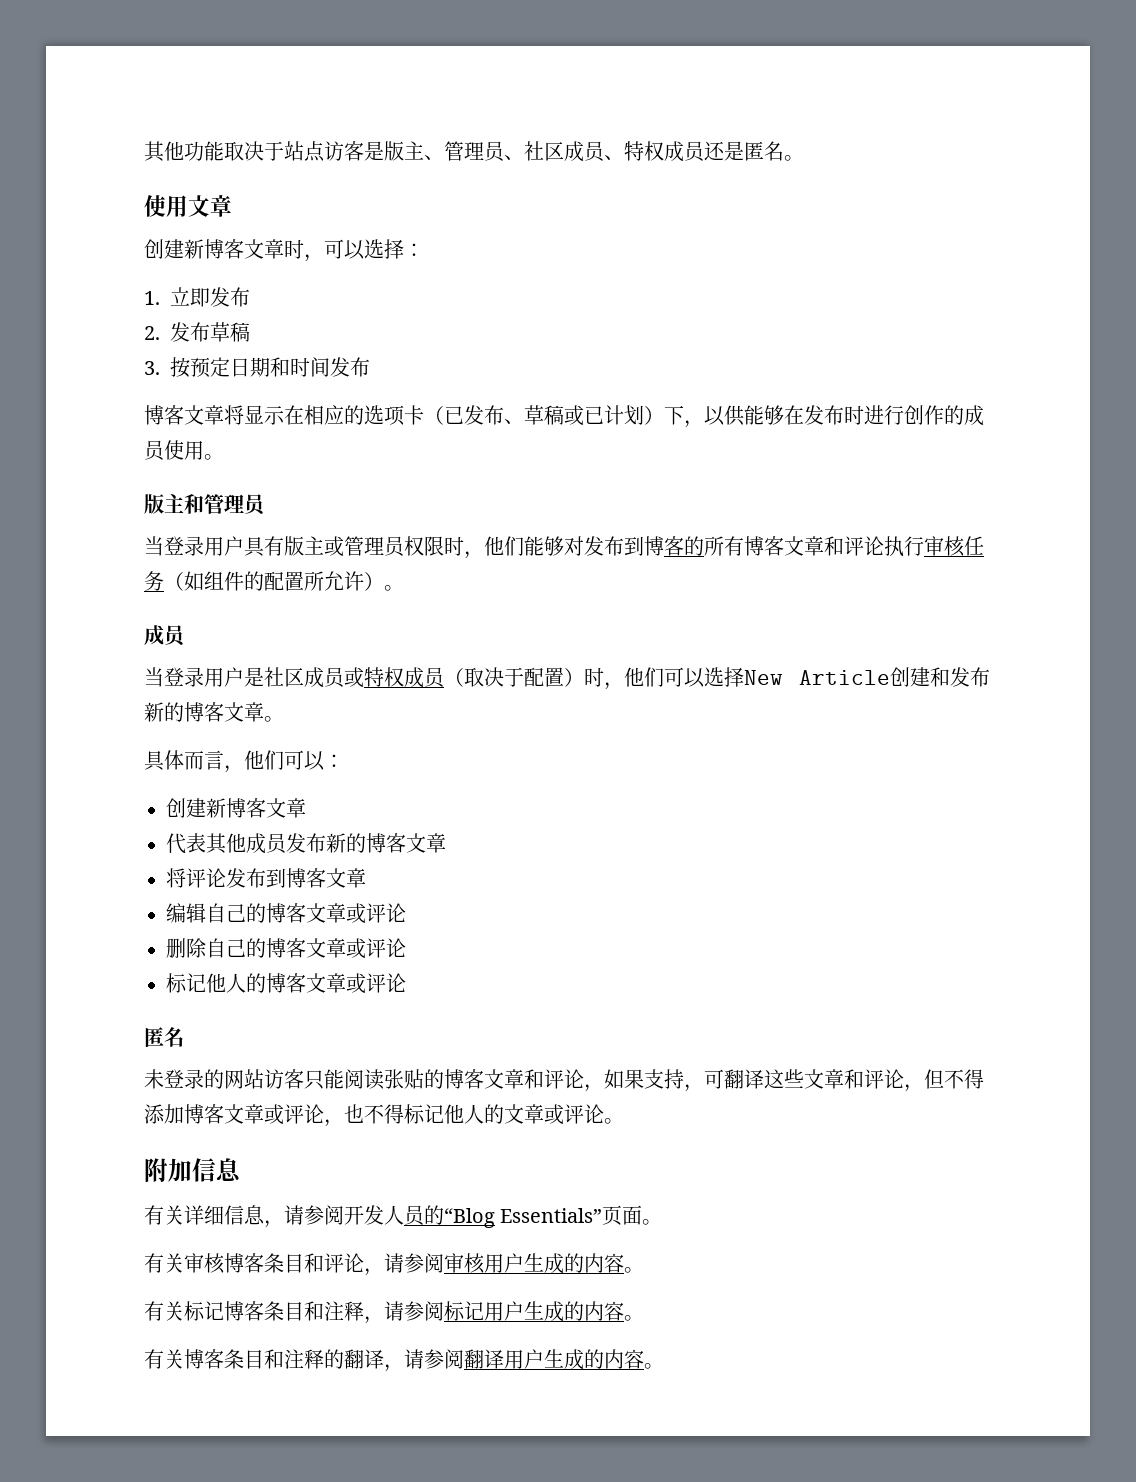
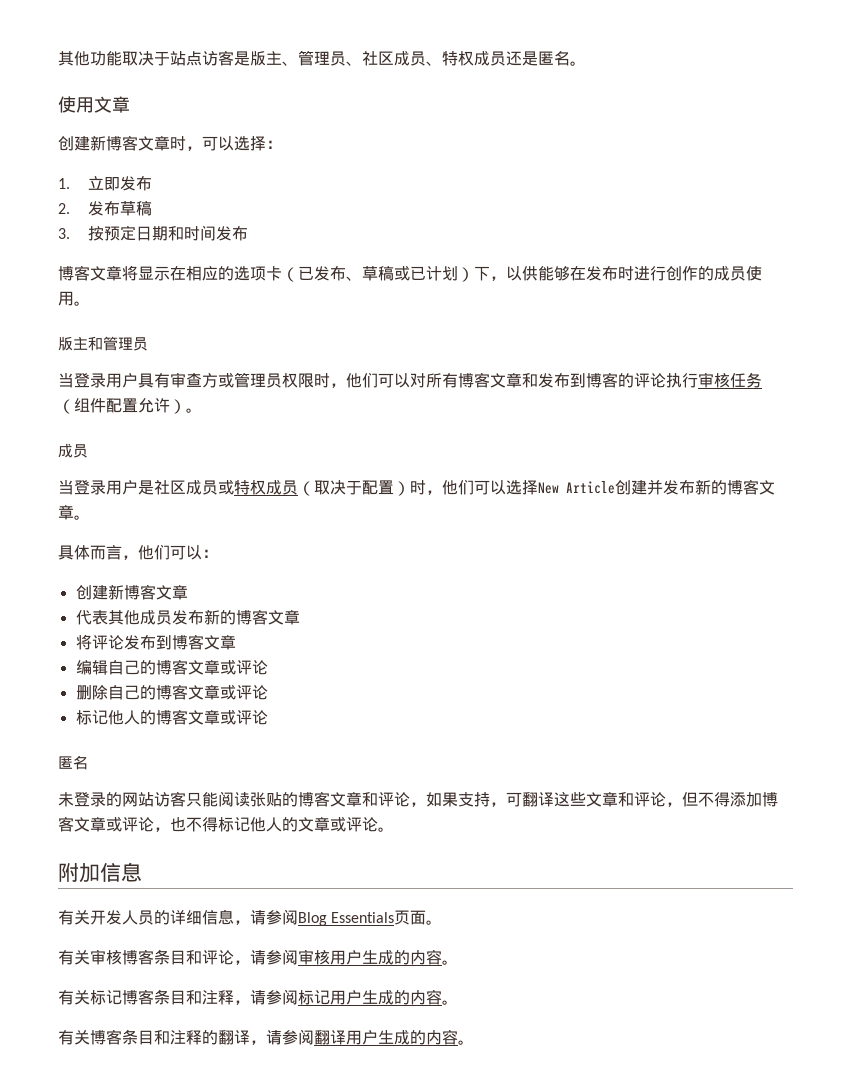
[284,536,324,556] 版主 -> [170,372,218,388] 审查方
[524,536,704,556] 能够对发布到博客的 -> [378,373,426,388] 可以对
(844, 546) none -> [538,372,634,388] 发布到博客的
[184,571,324,591] 如组件的配置所 -> [74,398,138,413] 组件配置
[930,667,950,687] 和 -> [647,479,663,495] 并
(184, 1215) none -> [90,910,170,925] 开发人员的
[344,1205,603,1228] 开发人员的“Blog Essentials” -> [298,912,395,926] Blog Essentials

